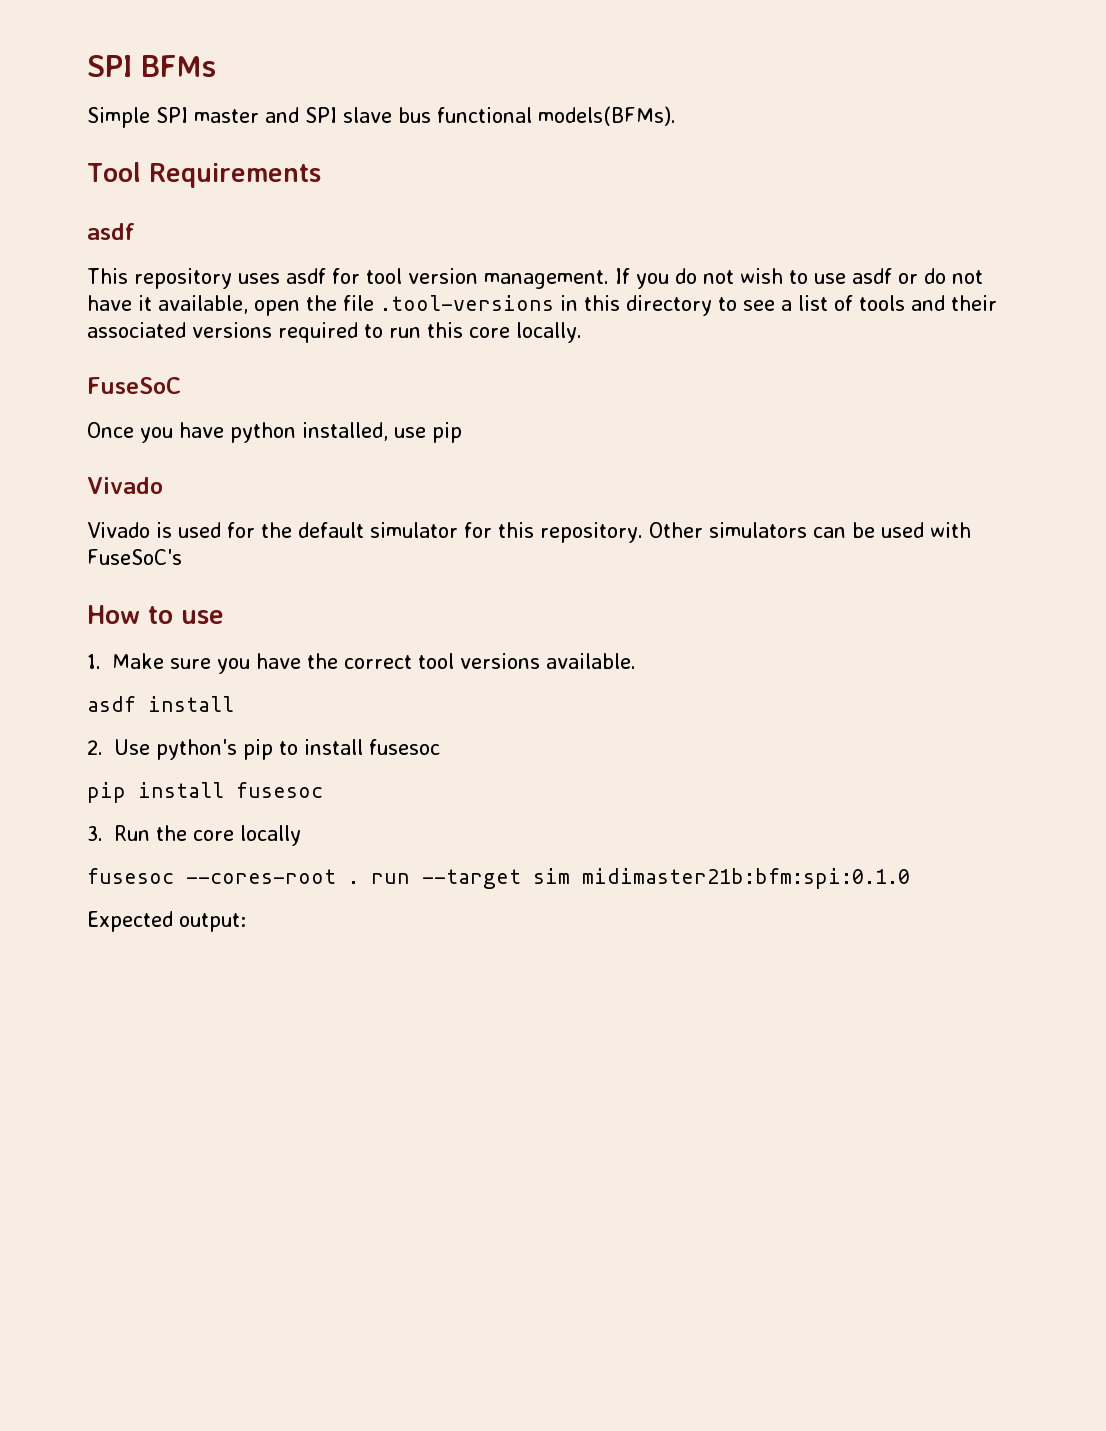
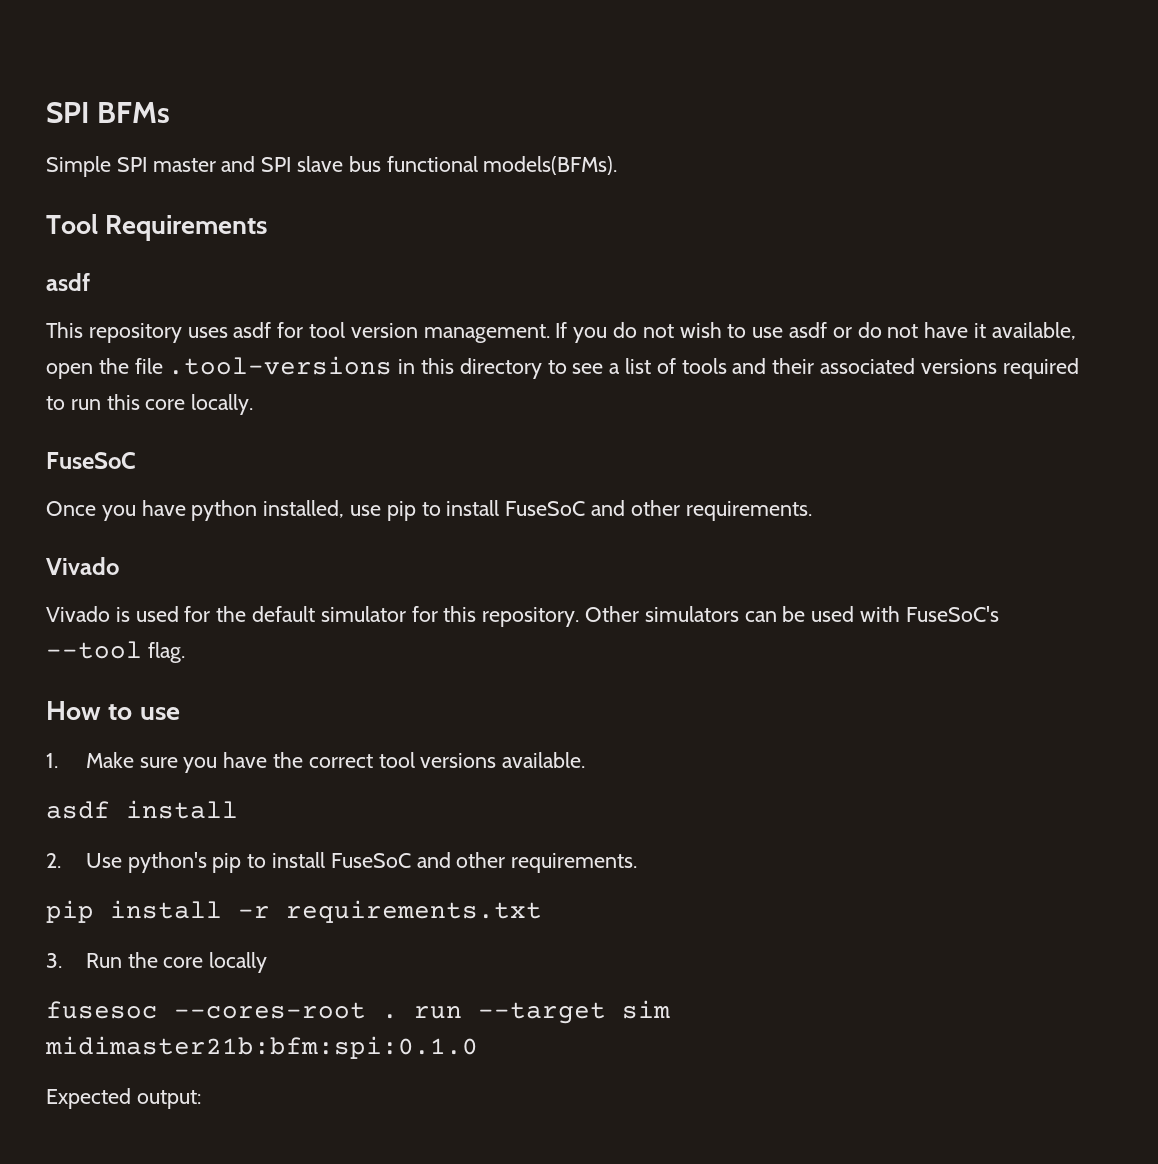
(462, 432) none -> [421,500,812,521] to install FuseSoC and other requirements.
(182, 557) none -> [46,641,185,663] --tool flag.
[369,739,440,755] fusesoc -> [330,852,638,873] FuseSoC and other requirements.
[236,782,323,798] fusesoc -> [238,900,542,923] -r requirements.txt

